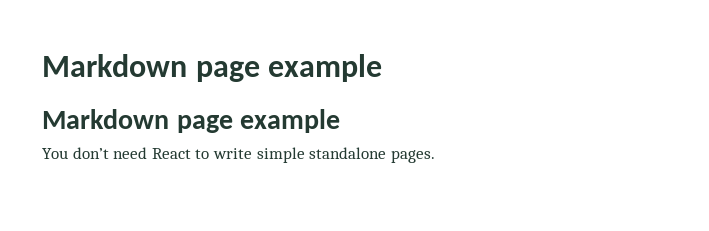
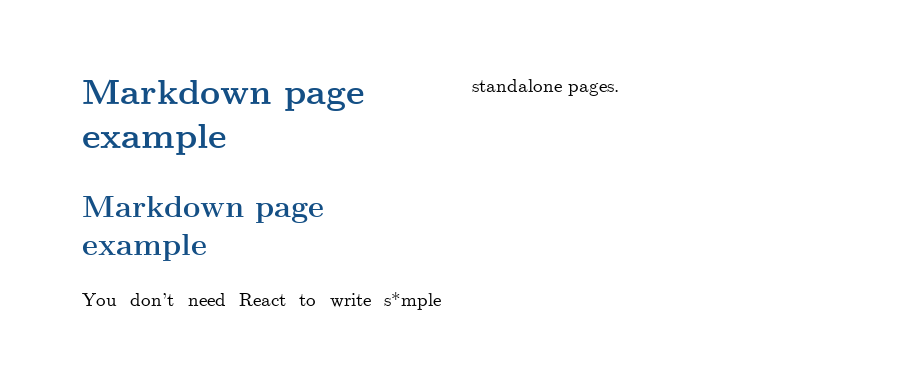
[256,147,305,163] simple -> [384,292,441,310] s*mple

